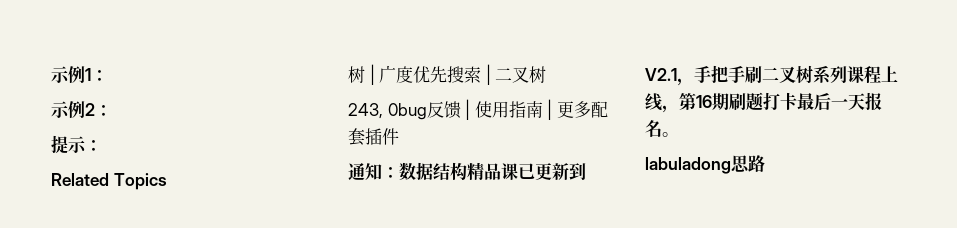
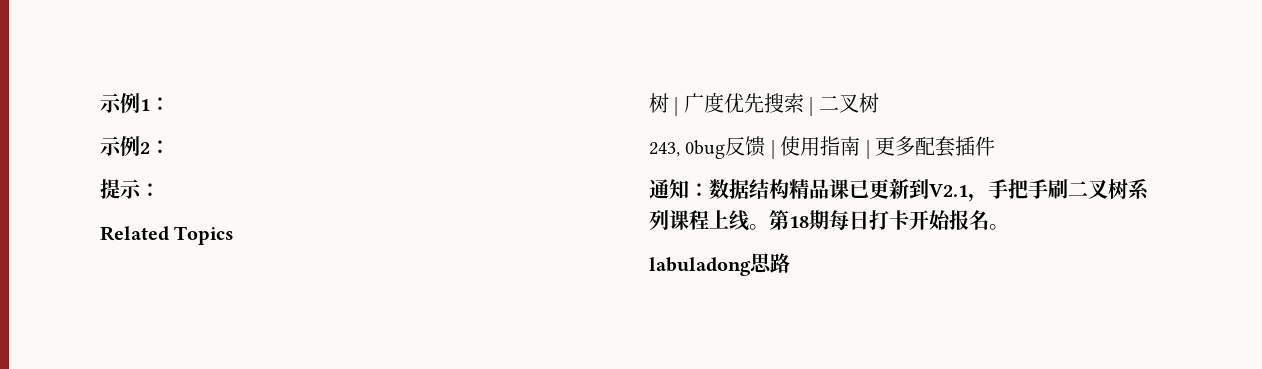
[662,92,865,113] ，第16期刷题打卡最后一天 -> [749,210,951,231] 。第18期每日打卡开始

